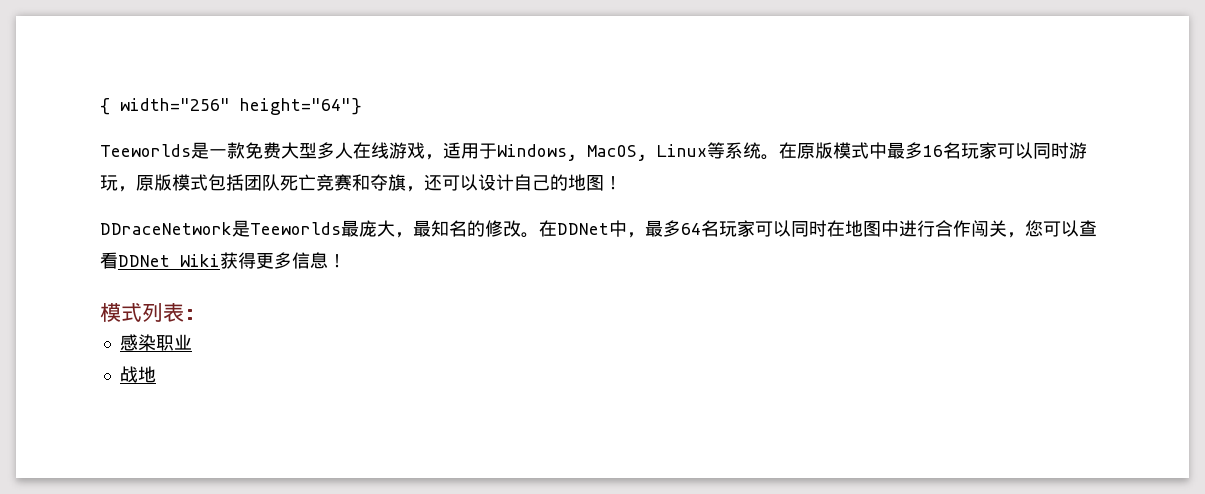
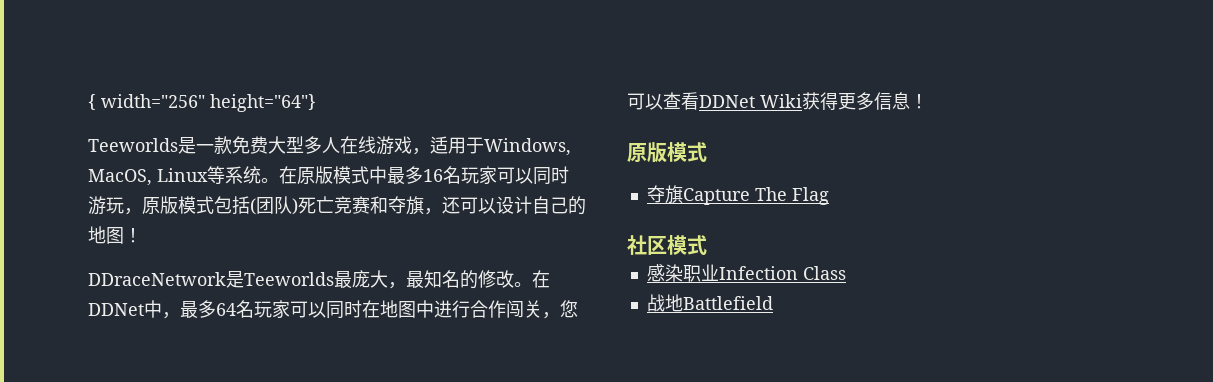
[244,174,280,191] 团队 -> [250,196,298,215] (团队)
[100,303,196,322] 模式列表: -> [627,142,707,163] [646,185,829,205] [627,235,707,255] 原版模式 // 夺旗Capture The Flag // 社区模式
(192, 342) none -> [718,266,846,280] Infection Class
(156, 374) none -> [682,296,773,310] Battlefield

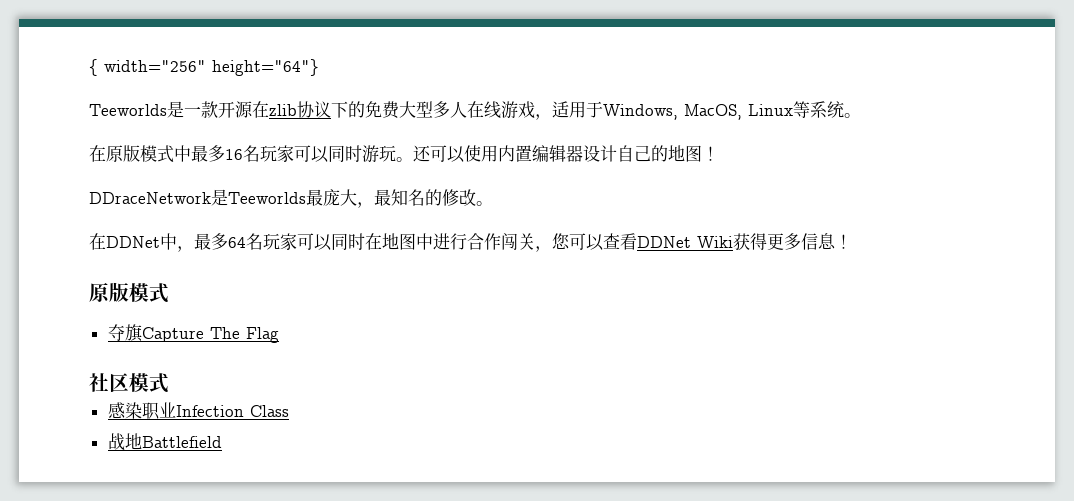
(232, 145) none -> [218,101,365,118] 开源在zlib协议下的
(279, 180) none -> (861, 115) //
[124,196,496,215] ，原版模式包括(团队)死亡竞赛和夺旗，还可以 -> [396,145,583,163] 。还可以使用内置编辑器
(532, 284) none -> (493, 203) //

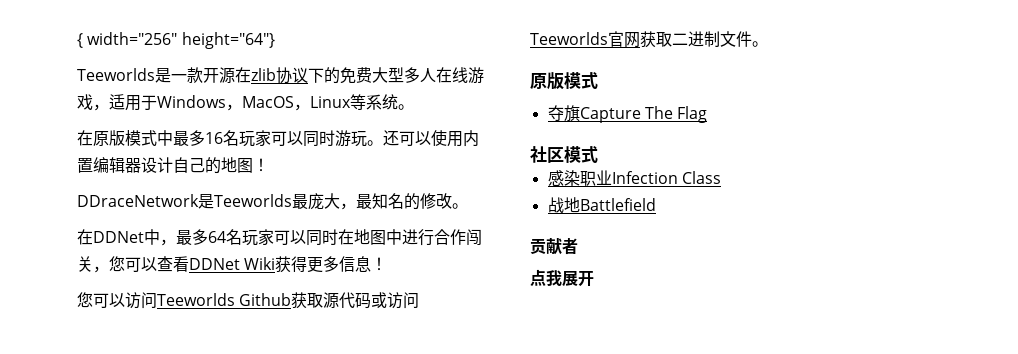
[603,104,742,120] Windows, MacOS, -> [157,95,310,111] Windows，MacOS，
(852, 241) none -> [77,292,420,309] [530,31,768,48] // 您可以访问Teeworlds Github获取源代码或访问Teeworlds官网获取二进制文件。
(222, 442) none -> [530,238,578,255] [530,269,594,287] // 贡献者 // 点我展开

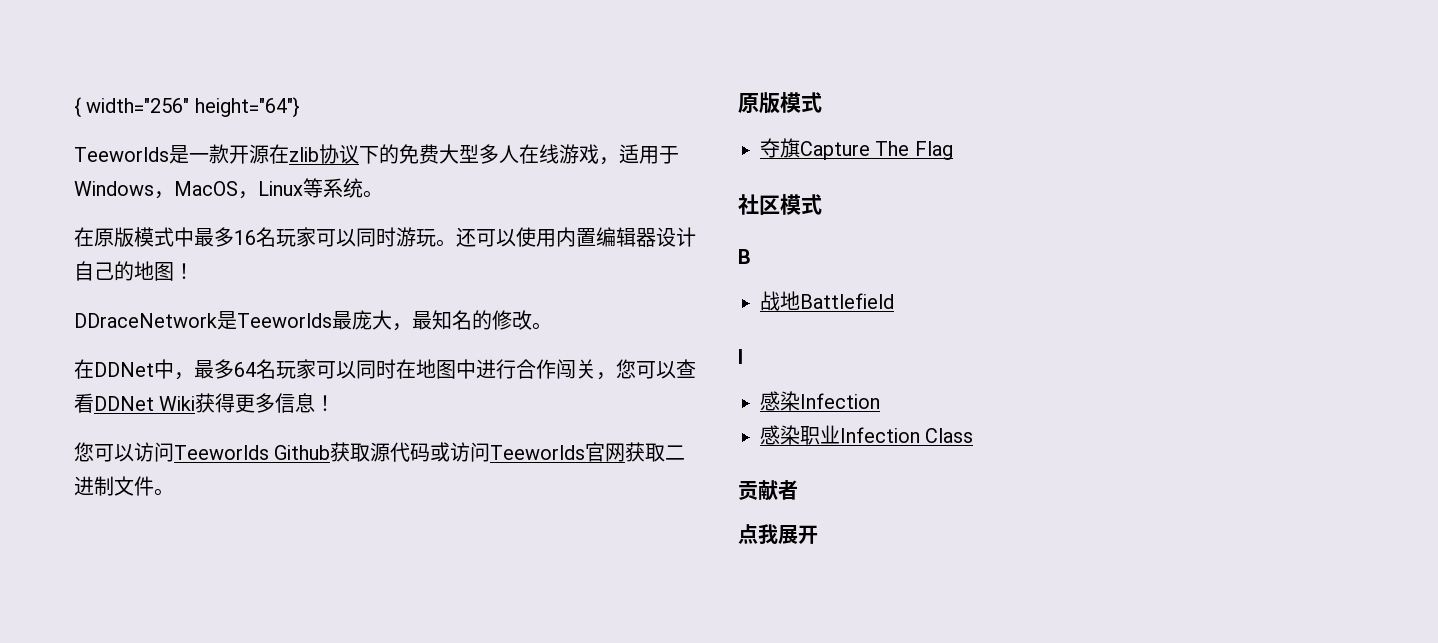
(598, 154) none -> [738,249,751,264] [760,291,894,311] [738,349,743,364] [760,391,880,411] // B // 战地Battlefield // I // 感染Infection
[547,197,656,214] // 战地Battlefield -> (974, 435) none

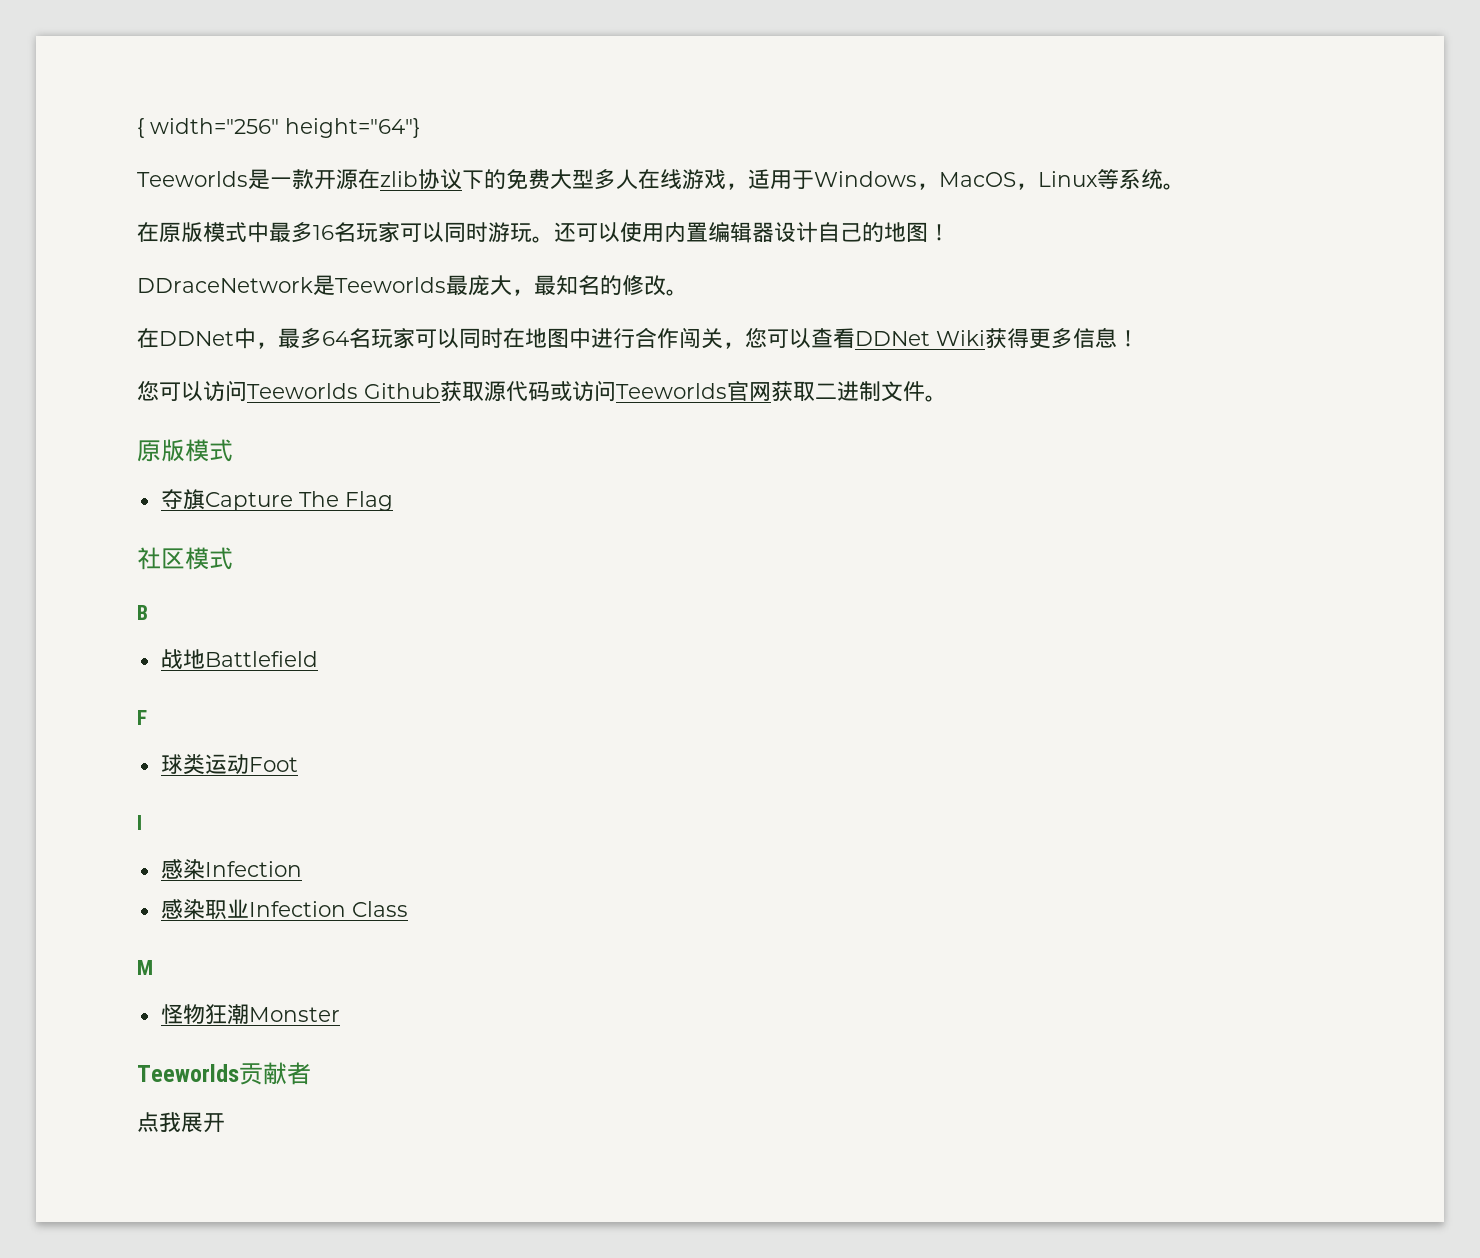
(894, 301) none -> [137,710,147,725] [160,754,298,774] // F // 球类运动Foot
(974, 435) none -> [137,960,153,975] [160,1004,340,1025] [137,1064,239,1082] M // 怪物狂潮Monster // Teeworlds

